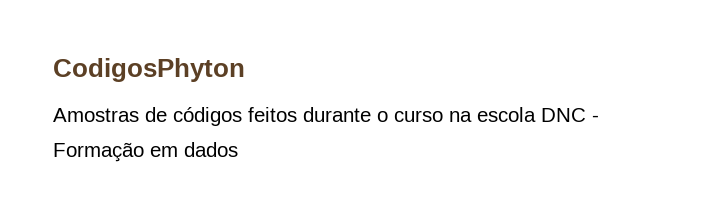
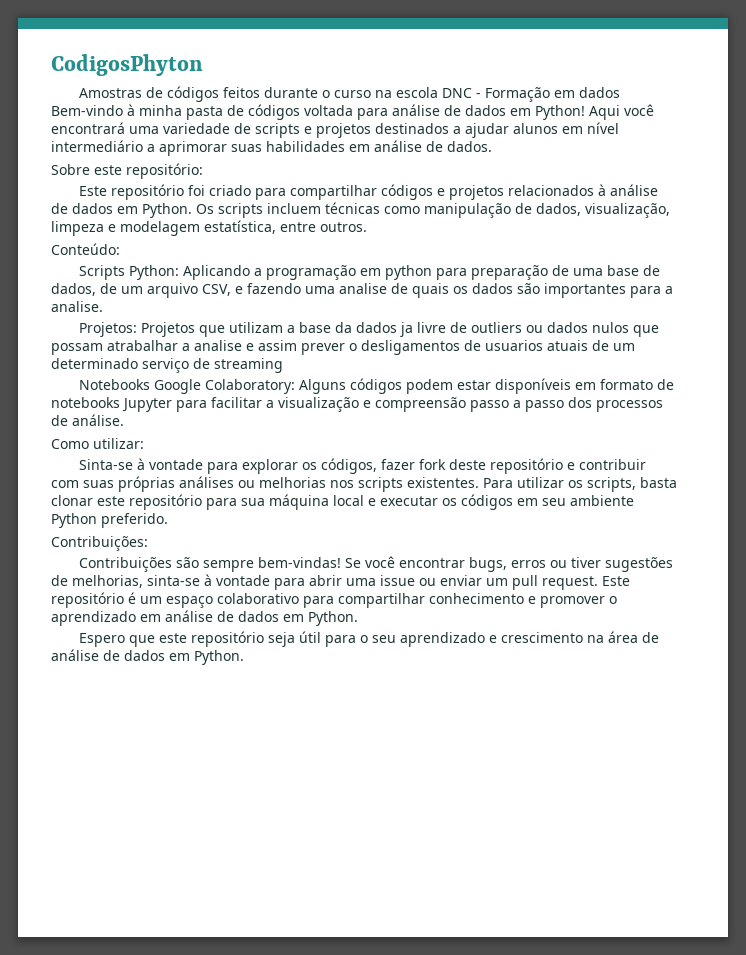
(238, 149) none -> [51,104,654,120] [51,122,619,138] [51,140,492,156] [51,163,203,179] [79,184,659,200] [51,202,670,218] [51,220,367,236] [51,243,120,255] [79,265,661,280] [51,283,673,298] [51,301,103,312] [79,322,660,337] [51,340,635,355] [51,358,283,373] [79,378,675,394] [51,397,663,412] [51,414,124,426] [51,438,144,449] [79,458,647,474] [51,476,677,492] [51,494,634,510] [51,513,168,528] [51,536,148,551] [79,556,674,572] [51,574,630,590] [51,592,617,608] [51,610,358,626] [79,631,660,647] [51,649,244,665] Bem-vindo à minha pasta de códigos voltada para análise de dados em Python! Aqui você encontrará uma variedade de scripts e projetos destinados a ajudar alunos em nível intermediário a aprimorar suas habilidades em análise de dados. // Sobre este repositório: // Este repositório foi criado para compartilhar códigos e projetos relacionados à análise de dados em Python. Os scripts incluem técnicas como manipulação de dados, visualização, limpeza e modelagem estatística, entre outros. // Conteúdo: // Scripts Python: Aplicando a programação em python para preparação de uma base de dados, de um arquivo CSV, e fazendo uma analise de quais os dados são importantes para a analise. // Projetos: Projetos que utilizam a base da dados ja livre de outliers ou dados nulos que possam atrabalhar a analise e assim prever o desligamentos de usuarios atuais de um determinado serviço de streaming // Notebooks Google Colaboratory: Alguns códigos podem estar disponíveis em formato de notebooks Jupyter para facilitar a visualização e compreensão passo a passo dos processos de análise. // Como utilizar: // Sinta-se à vontade para explorar os códigos, fazer fork deste repositório e contribuir com suas próprias análises ou melhorias nos scripts existentes. Para utilizar os scripts, basta clonar este repositório para sua máquina local e executar os códigos em seu ambiente Python preferido. // Contribuições: // Contribuições são sempre bem-vindas! Se você encontrar bugs, erros ou tiver sugestões de melhorias, sinta-se à vontade para abrir uma issue ou enviar um pull request. Este repositório é um espaço colaborativo para compartilhar conhecimento e promover o aprendizado em análise de dados em Python. // Espero que este repositório seja útil para o seu aprendizado e crescimento na área de análise de dados em Python.

